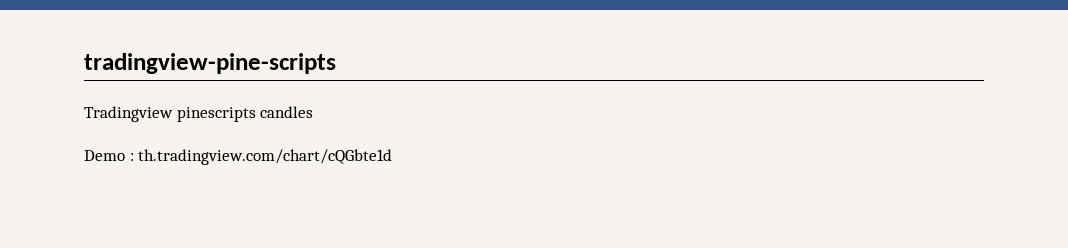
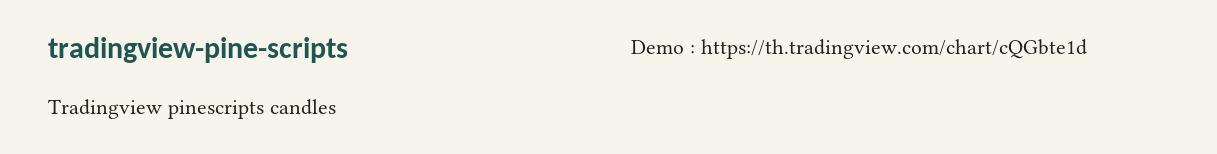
[138,149,393,165] th.tradingview.com/chart/cQGbte1d -> [700,39,1087,59] https://th.tradingview.com/chart/cQGbte1d

